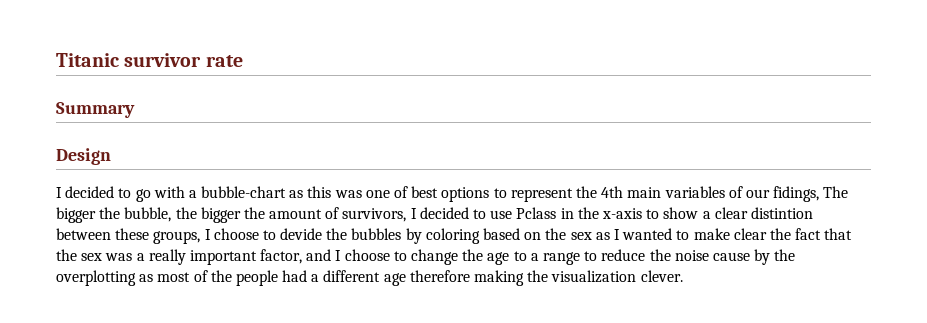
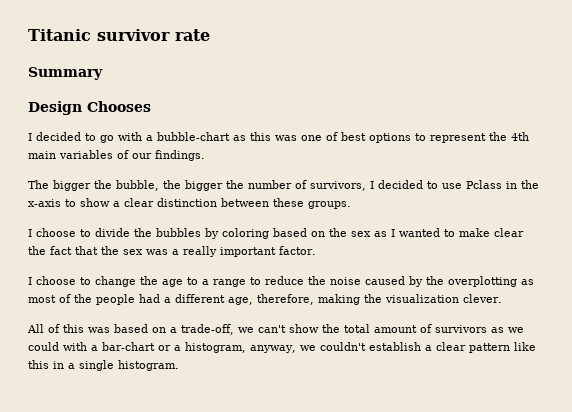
(111, 156) none -> [87,101,151,112] Chooses
[773,186,820,202] fidings, -> [155,150,205,161] findings. //
[269,209,323,219] amount -> [248,180,292,189] number
[750,207,813,219] distintion -> [157,198,217,207] distinction
[153,228,323,244] groups, I choose to devide -> [308,201,351,209] [28,228,130,237] groups. // I choose to divide
[260,249,332,264] factor, and -> [279,246,316,255] factor. //
[712,252,750,261] cause -> [365,276,405,285] caused
[383,270,470,286] age therefore -> [228,294,314,305] age, therefore,
(683, 276) none -> [27,324,524,335] [28,342,536,353] [28,360,179,371] // All of this was based on a trade-off, we can't show the total amount of survivors as we could with a bar-chart or a histogram, anyway, we couldn't establish a clear pattern like this in a single histogram.

